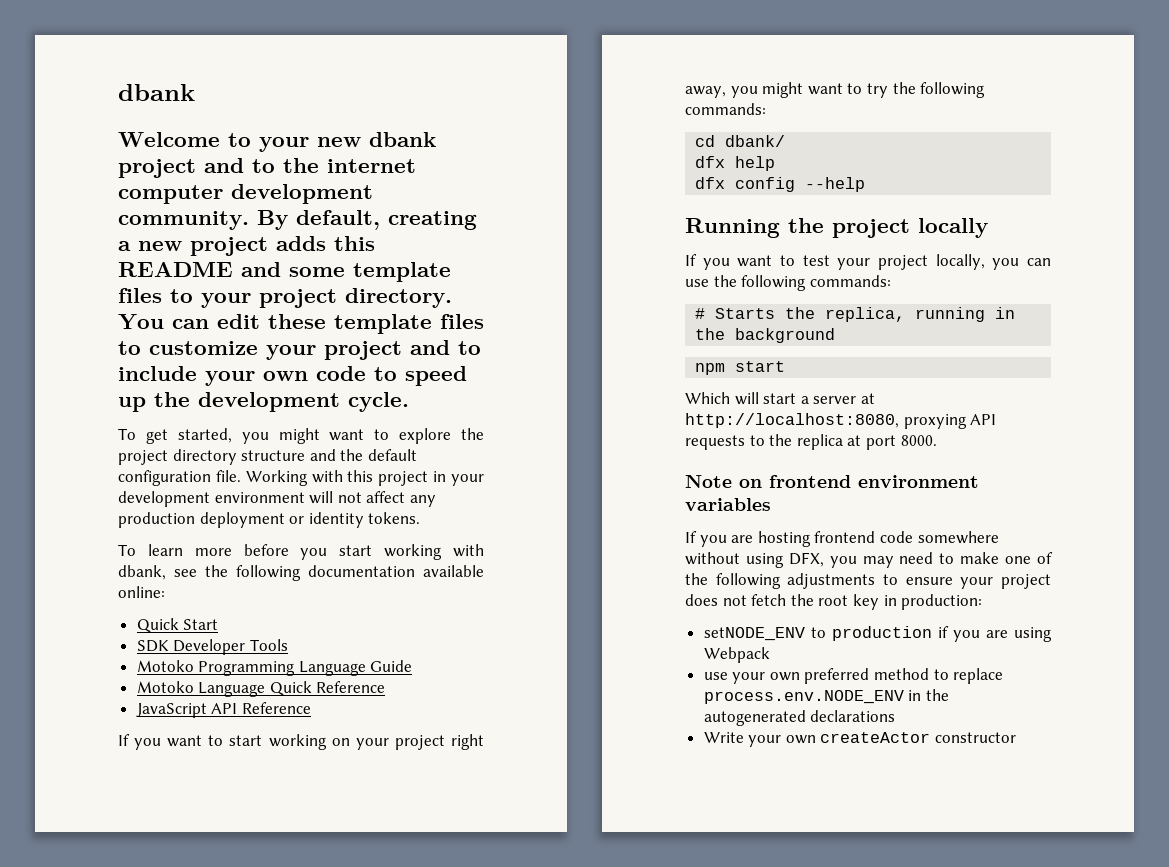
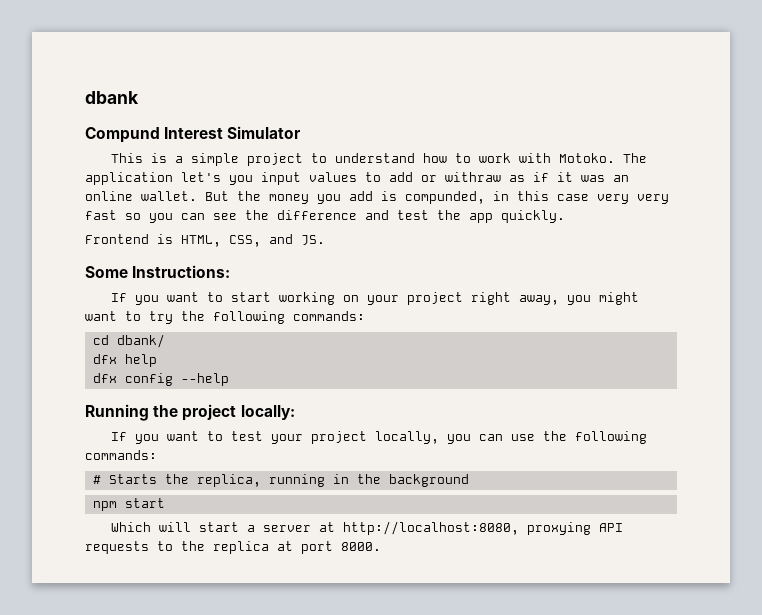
[118,132,436,152] [118,158,416,178] [118,184,373,204] [118,210,477,230] [118,236,375,256] [118,262,451,282] [118,288,452,308] [118,314,484,334] [118,340,481,360] [118,366,467,386] [118,392,409,412] [118,428,484,444] [118,449,417,465] [118,470,484,486] [118,491,436,507] [118,512,421,528] [118,544,484,560] [118,565,484,581] [118,586,165,598] [136,618,219,633] [136,639,288,655] [136,660,413,676] [136,681,386,697] [135,702,311,718] Welcome to your new dbank project and to the internet computer development community. By default, creating a new project adds this README and some template files to your project directory. You can edit these template files to customize your project and to include your own code to speed up the development cycle. // To get started, you might want to explore the project directory structure and the default configuration file. Working with this project in your development environment will not affect any production deployment or identity tokens. // To learn more before you start working with dbank, see the following documentation available online: // Quick Start // SDK Developer Tools // Motoko Programming Language Guide // Motoko Language Quick Reference // JavaScript API Reference -> [85,126,302,143] [111,153,648,166] [85,172,629,185] [85,191,669,204] [85,210,565,223] [85,234,325,247] [85,265,231,278] Compund Interest Simulator // This is a simple project to understand how to work with Motoko. The application let's you input values to add or withraw as if it was an online wallet. But the money you add is compunded, in this case very very fast so you can see the difference and test the app quickly. // Frontend is HTML, CSS, and JS. // Some Instructions:
[918,218,988,238] locally -> [240,405,295,420] locally:
[685,475,979,488] [685,498,771,511] [685,531,999,547] [685,552,1053,568] [685,573,1051,589] [685,594,983,610] [703,626,1052,642] [703,647,770,663] [703,668,1004,684] [703,689,949,704] [703,710,896,726] [703,732,1017,747] // Note on frontend environment variables // If you are hosting frontend code somewhere without using DFX, you may need to make one of the following adjustments to ensure your project does not fetch the root key in production: // setNODE_ENV to production if you are using Webpack // use your own preferred method to replace process.env.NODE_ENV in the autogenerated declarations // Write your own createActor constructor -> (381, 546) none

